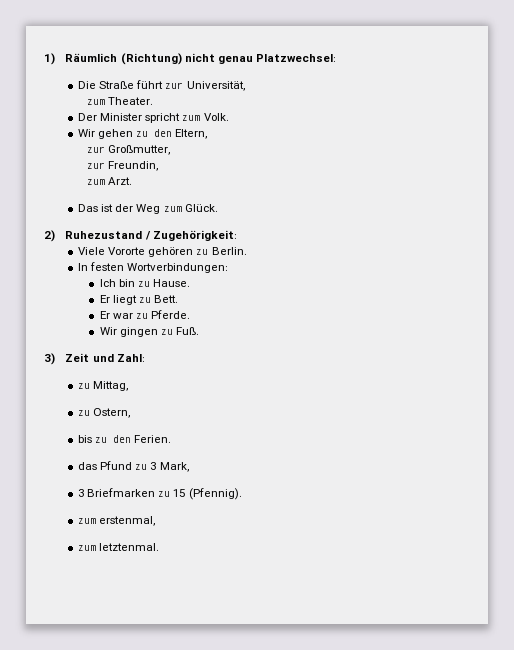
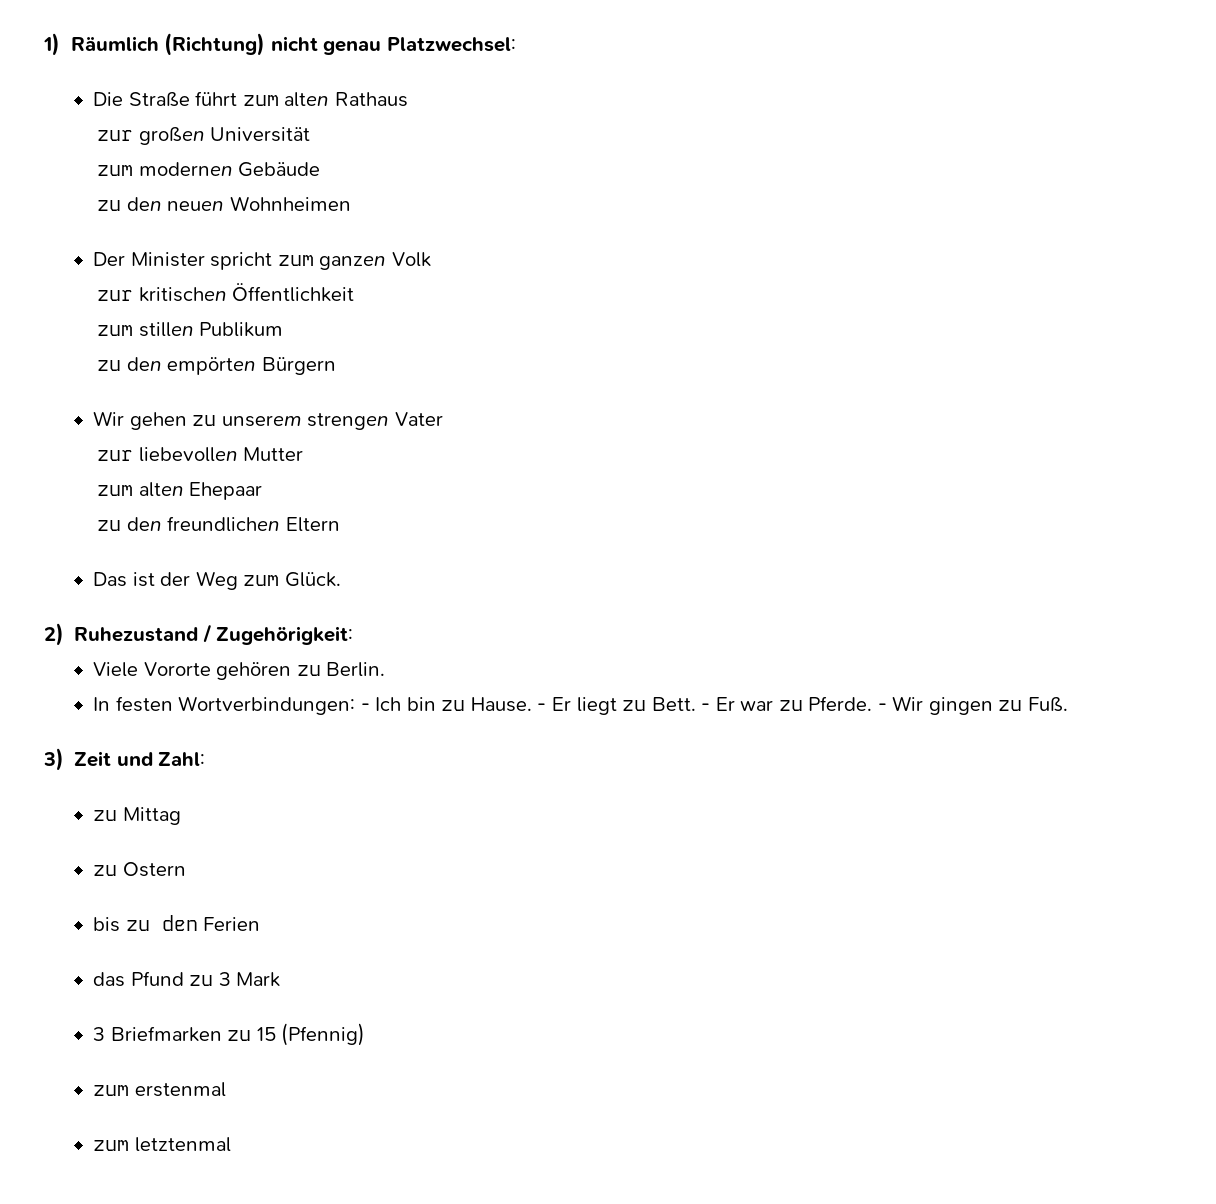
[165,81,245,91] [86,97,153,105] [78,113,229,123] [78,129,208,139] [86,145,170,155] [86,161,158,171] [86,177,132,185] zur Universität, // zum Theater. // Der Minister spricht zum Volk. // Wir gehen zu den Eltern, // zur Großmutter, // zur Freundin, // zum Arzt. -> [242,92,408,107] [97,127,311,145] [97,162,321,177] [97,196,351,211] [93,252,431,270] [97,283,355,302] [97,322,284,337] [97,357,336,375] [93,411,443,430] [97,447,304,462] [97,482,263,500] [97,516,340,532] zum alten Rathaus // zur großen Universität // zum modernen Gebäude // zu den neuen Wohnheimen // Der Minister spricht zum ganzen Volk // zur kritischen Öffentlichkeit // zum stillen Publikum // zu den empörten Bürgern // Wir gehen zu unserem strengen Vater // zur liebevollen Mutter // zum alten Ehepaar // zu den freundlichen Eltern
(229, 268) // -> [360,703,370,711] -
(190, 283) // -> [537,703,547,711] -
(178, 299) // -> [701,703,711,711] -
(190, 314) // -> [877,703,887,711] -
[93,381,129,391] [78,408,131,418] Mittag, // zu Ostern, -> [122,807,181,825] [93,862,186,877] Mittag // zu Ostern
[134,435,172,443] Ferien. -> [203,917,261,931] Ferien
[159,462,189,472] Mark, -> [236,972,281,987] Mark
[188,488,242,500] [78,516,156,526] [78,543,160,551] (Pfennig). // zum erstenmal, // zum letztenmal. -> [281,1023,366,1046] [93,1082,226,1097] [93,1137,231,1152] (Pfennig) // zum erstenmal // zum letztenmal

